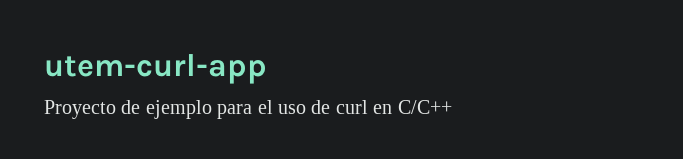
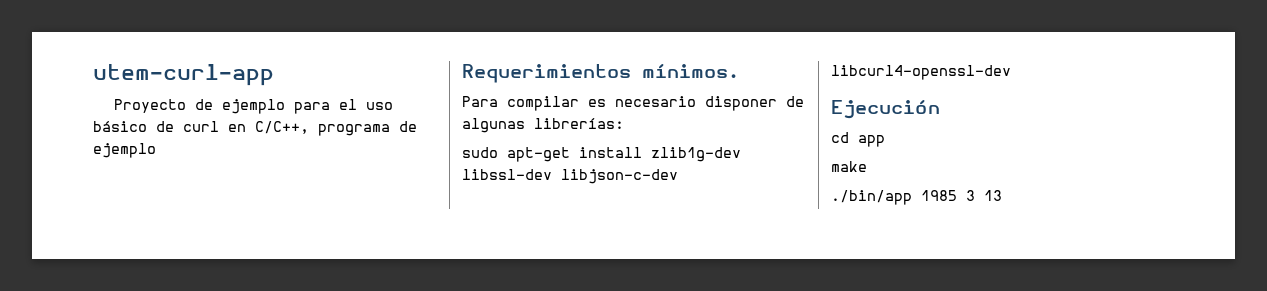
(306, 109) none -> [93,121,147,132] básico
[397,100,452,114] C/C++ -> [255,121,417,136] [93,143,156,158] [462,64,739,83] [462,96,804,111] [462,118,624,133] [462,147,741,162] [462,169,678,184] [831,65,1011,80] [831,100,940,119] [831,132,885,147] [831,161,867,172] [831,190,1002,205] C/C++, programa de ejemplo // Requerimientos mínimos. // Para compilar es necesario disponer de algunas librerías: // sudo apt-get install zlib1g-dev libssl-dev libjson-c-dev libcurl4-openssl-dev // Ejecución // cd app // make // ./bin/app 1985 3 13

